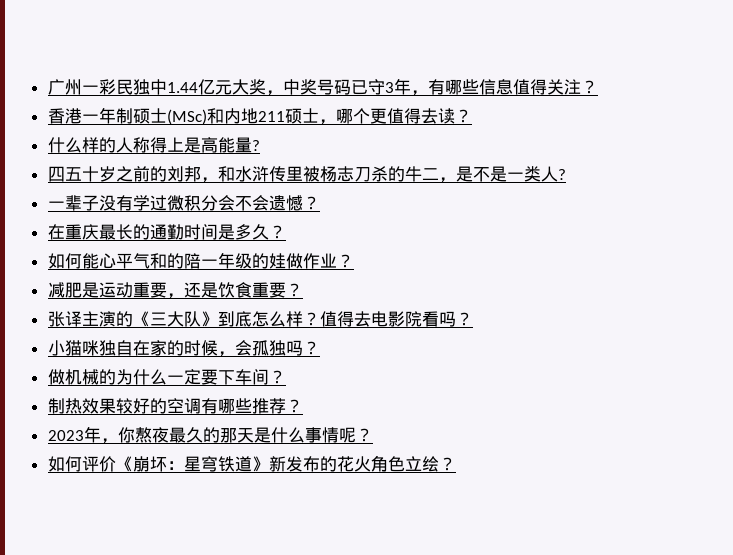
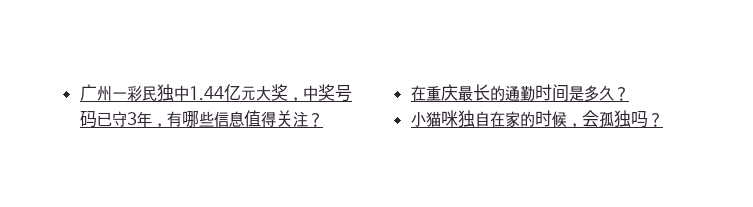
[47,107,472,125] [47,137,260,153] [47,166,566,183] [47,195,320,211] // 香港一年制硕士(MSc)和内地211硕士，哪个更值得去读？ // 什么样的人称得上是高能量? // 四五十岁之前的刘邦，和水浒传里被杨志刀杀的牛二，是不是一类人? // 一辈子没有学过微积分会不会遗憾？ -> (323, 120) none
[47,252,354,269] [47,282,303,299] [47,311,473,327] // 如何能心平气和的陪一年级的娃做作业？ // 减肥是运动重要，还是饮食重要？ // 张译主演的《三大队》到底怎么样？值得去电影院看吗？ -> (629, 94) none
[47,369,286,385] [47,398,303,414] [47,426,373,444] [47,455,456,472] // 做机械的为什么一定要下车间？ // 制热效果较好的空调有哪些推荐？ // 2023年，你熬夜最久的那天是什么事情呢？ // 如何评价《崩坏：星穹铁道》新发布的花火角色立绘？ -> (663, 120) none

